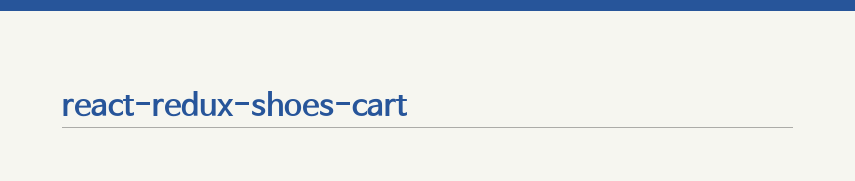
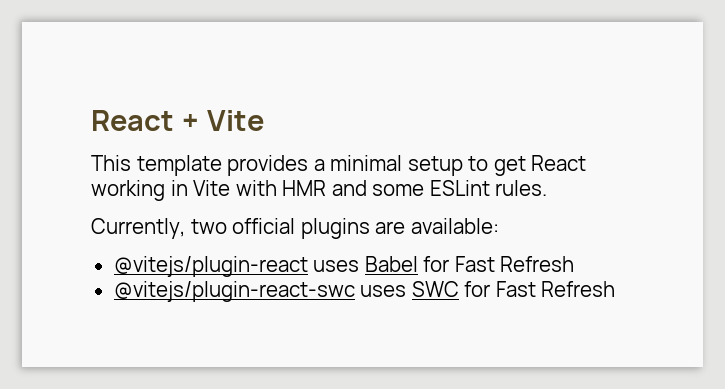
[62,91,407,117] react-redux-shoes-cart -> [91,110,264,131] [91,155,587,176] [91,180,548,201] [91,218,499,239] [113,256,575,277] [113,281,616,302] React + Vite // This template provides a minimal setup to get React working in Vite with HMR and some ESLint rules. // Currently, two official plugins are available: // @vitejs/plugin-react uses Babel for Fast Refresh // @vitejs/plugin-react-swc uses SWC for Fast Refresh

